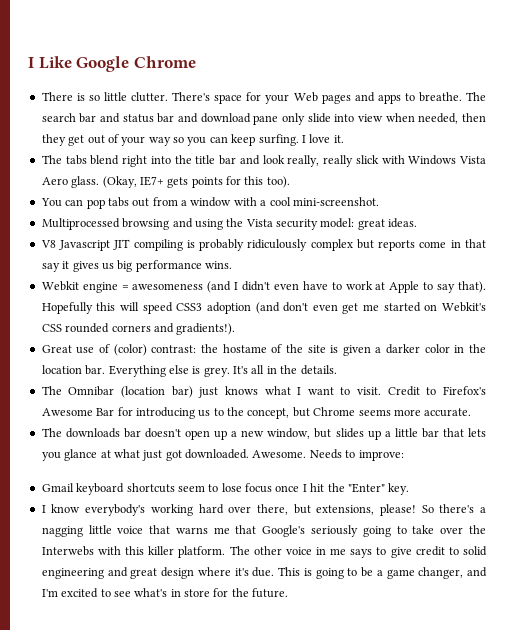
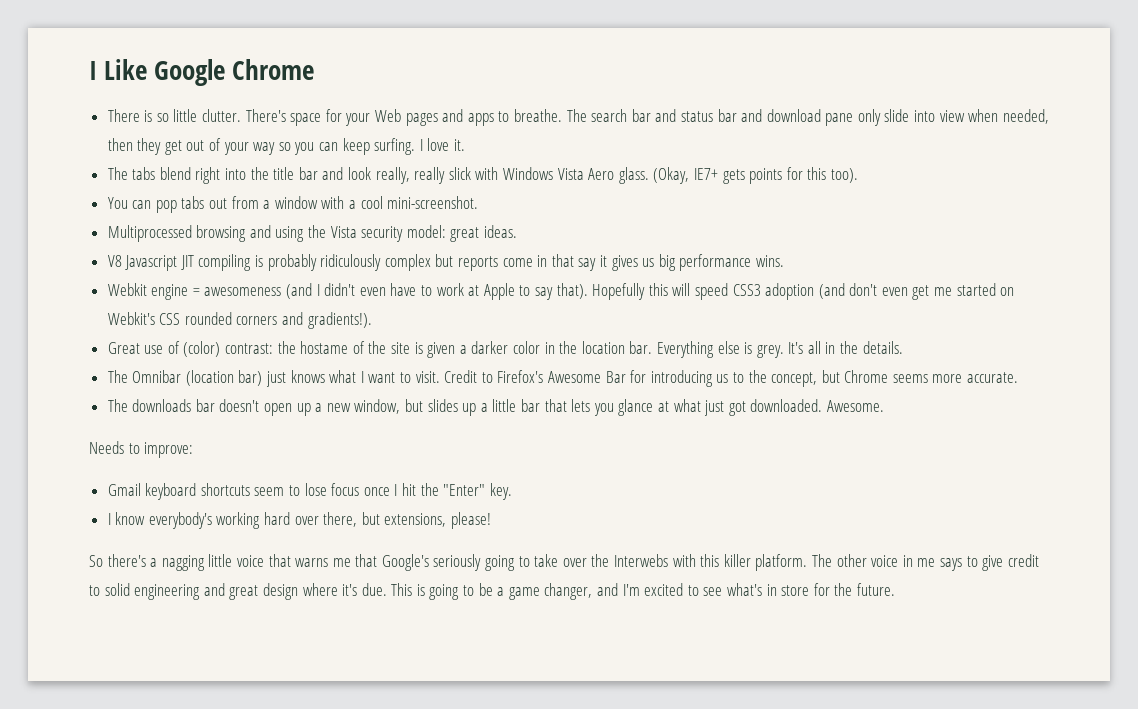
(307, 454) none -> (884, 406) //
(416, 510) none -> (492, 520) //

